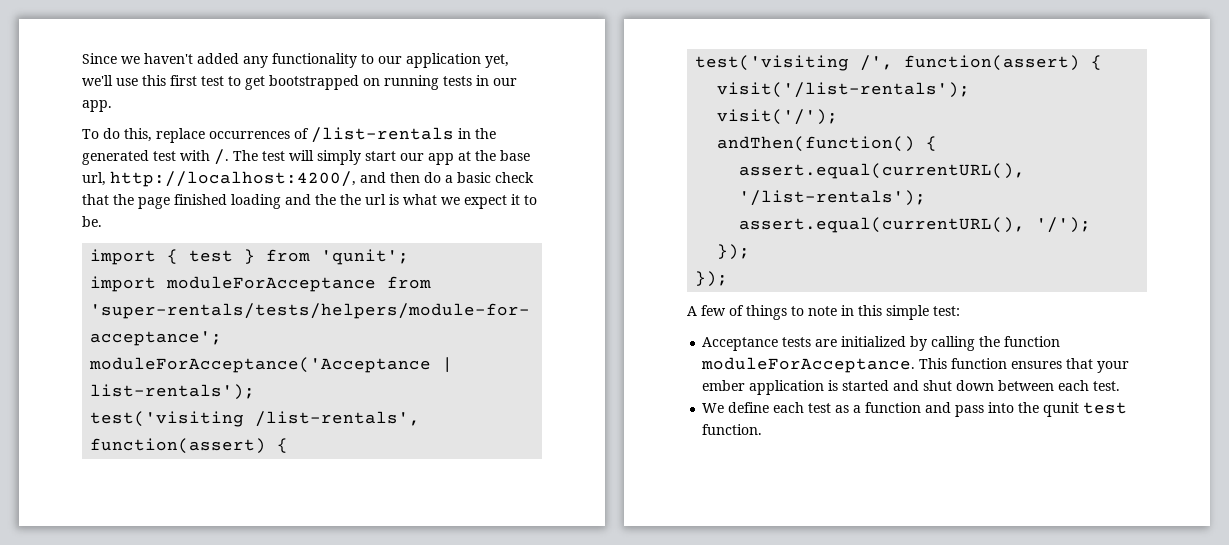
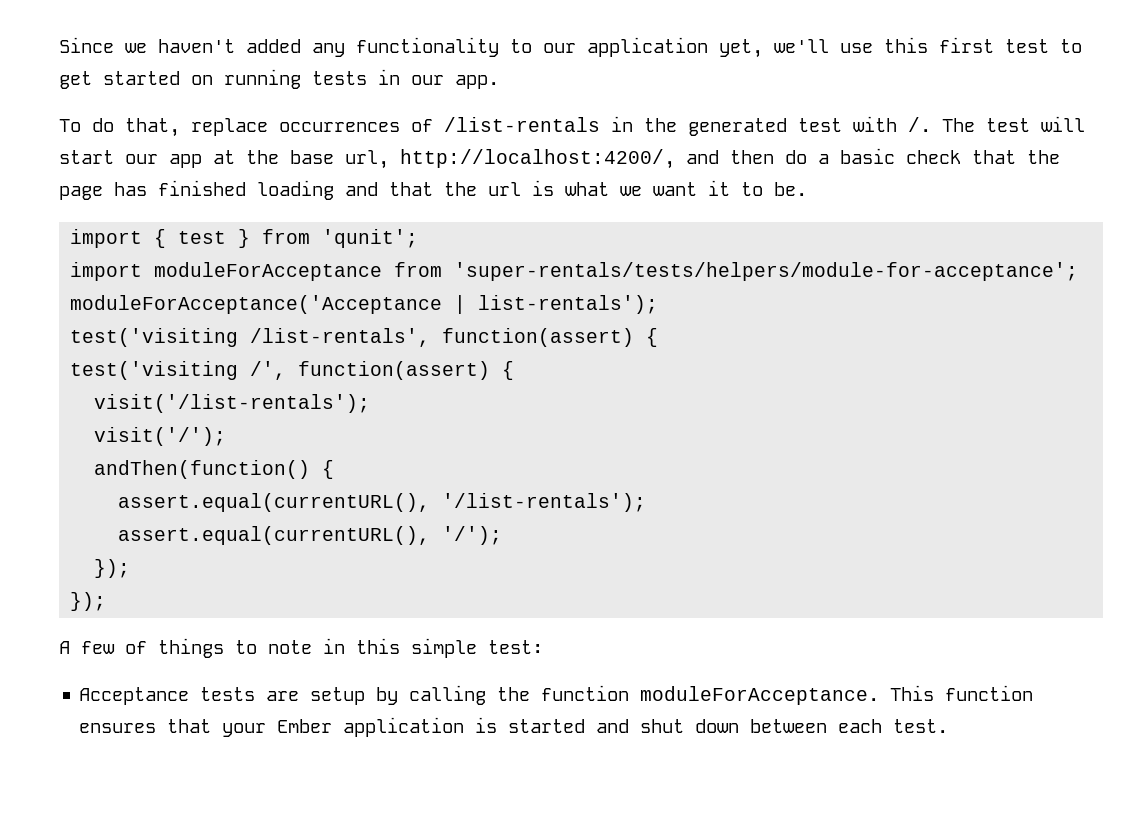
[269,75,359,90] bootstrapped -> [103,71,180,85] started
[124,128,152,142] this, -> [125,118,180,137] that,
[317,150,361,165] simply -> (1085, 124) none
(170, 203) none -> [114,182,147,196] has
[315,194,336,205] the -> [389,182,433,196] that
[464,195,507,209] expect -> [653,182,697,196] want
[841,336,907,347] initialized -> [310,687,366,705] setup
[702,380,746,391] ember -> [277,719,333,733] Ember
[702,402,1128,417] [702,424,763,435] // We define each test as a function and pass into the qunit test function. -> (949, 726) none

